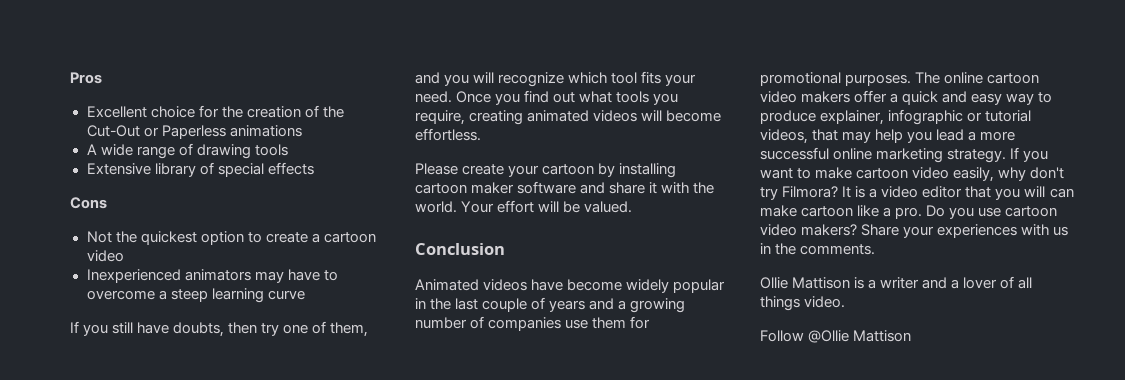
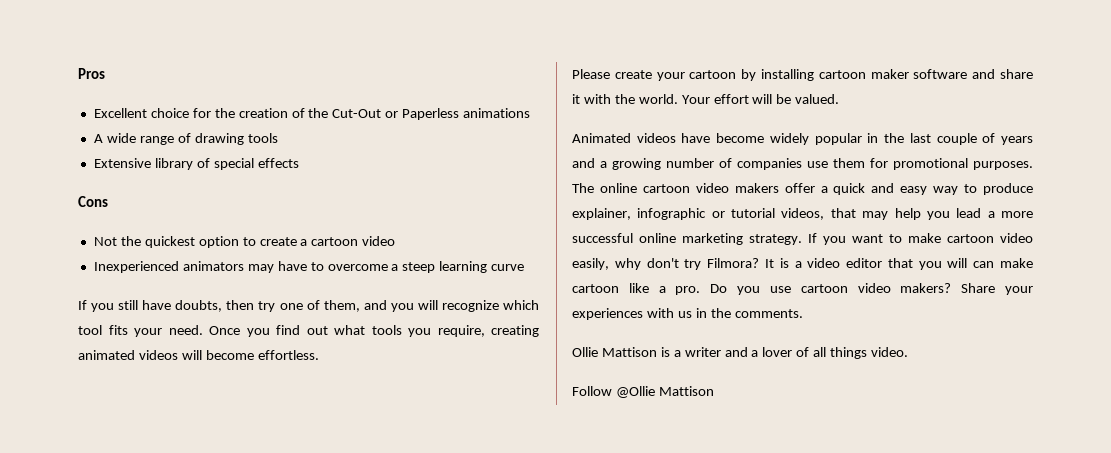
[415,243,505,255] // Conclusion -> (840, 99) none

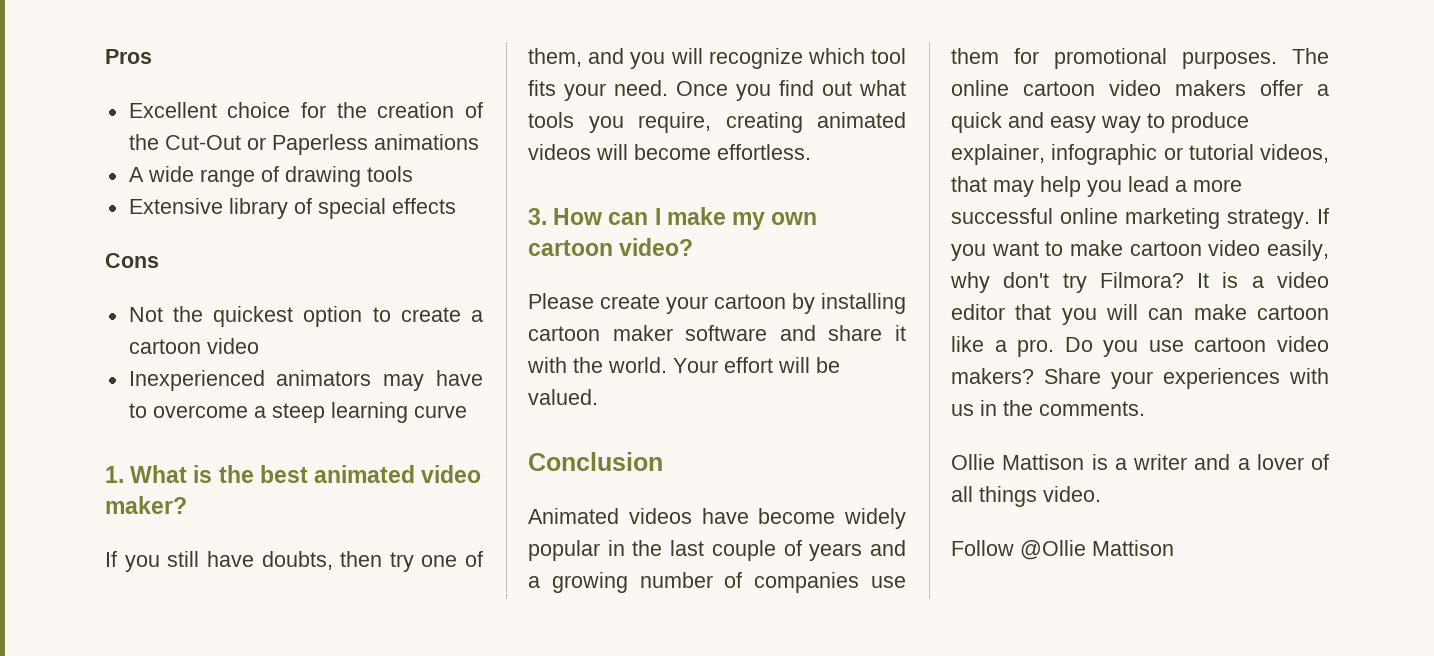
(525, 267) none -> [105,465,482,483] [105,496,187,514] // 1. What is the best animated video maker?
(319, 355) none -> [528,207,818,230] [528,238,694,256] // 3. How can I make my own cartoon video?
(840, 99) none -> [528,452,663,471] // Conclusion

